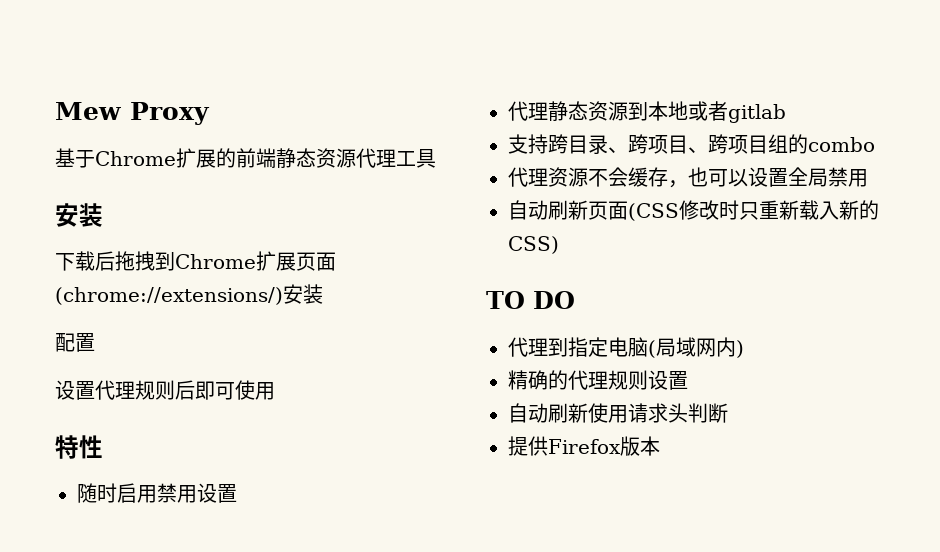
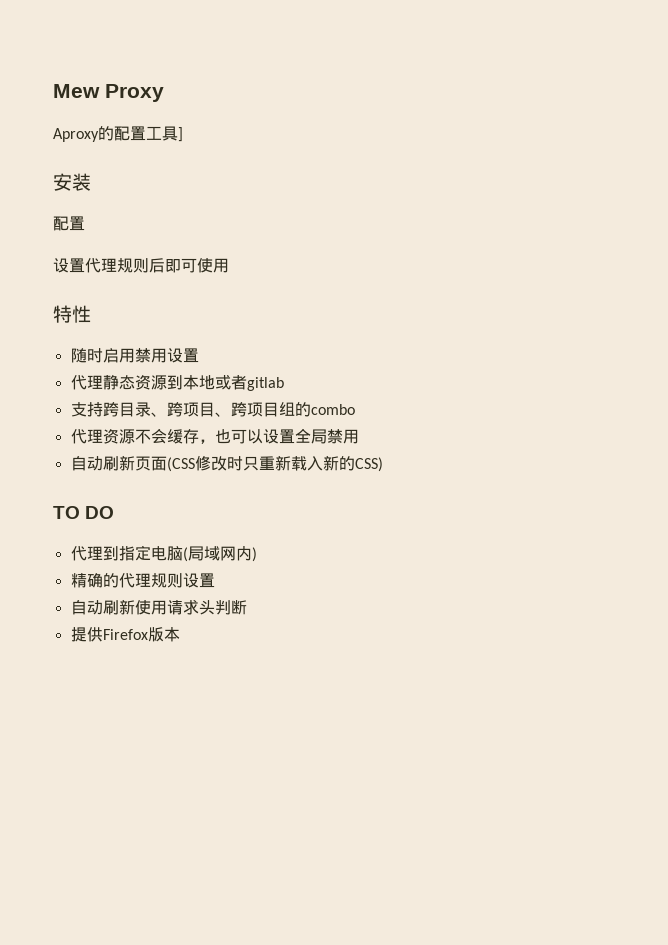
[55,148,396,168] 基于Chrome扩展的前端静态资源代理 -> [53,126,146,142] Aproxy的配置
[55,203,103,227] [55,251,336,271] [55,284,323,305] // 安装 // 下载后拖拽到Chrome扩展页面(chrome://extensions/)安装 -> [178,127,183,142] [53,173,91,191] ] // 安装

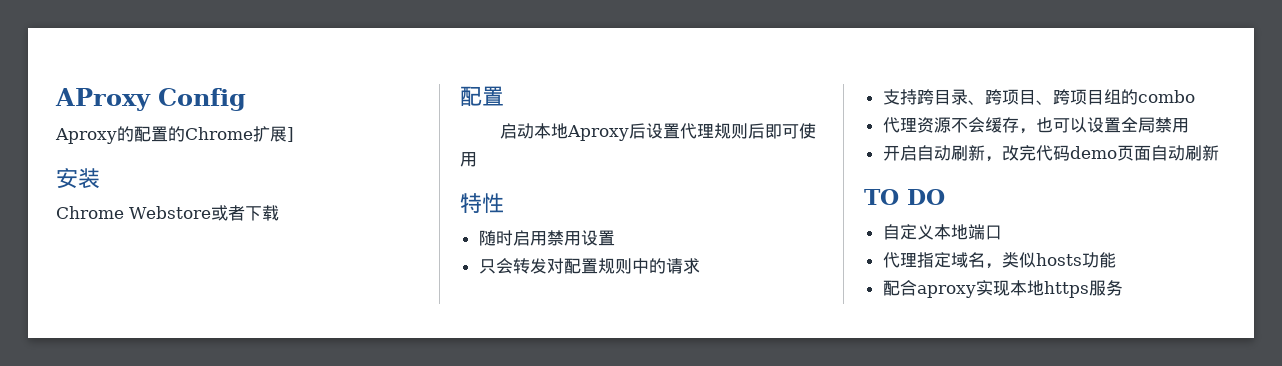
[53,84,164,102] Mew Proxy -> [55,88,246,111] AProxy Config
[146,126,178,141] 工具 -> [168,126,287,142] 的Chrome扩展
[53,216,85,231] 配置 // -> [56,205,279,221] [460,86,504,106] [499,123,646,141] Chrome Webstore或者下载 // 配置 // 启动本地Aproxy后
[70,374,284,391] 代理静态资源到本地或者gitlab -> [478,258,700,274] 只会转发对配置规则中的请求
[70,455,383,472] [53,506,115,519] [70,545,257,562] [70,573,215,588] [70,599,247,615] [70,627,180,642] 自动刷新页面(CSS修改时只重新载入新的CSS) // TO DO // 代理到指定电脑(局域网内) // 精确的代理规则设置 // 自动刷新使用请求头判断 // 提供Firefox版本 -> [882,145,1219,162] [864,189,945,205] [882,224,1002,240] [882,252,1116,269] [882,280,1123,298] 开启自动刷新，改完代码demo页面自动刷新 // TO DO // 自定义本地端口 // 代理指定域名，类似hosts功能 // 配合aproxy实现本地https服务

